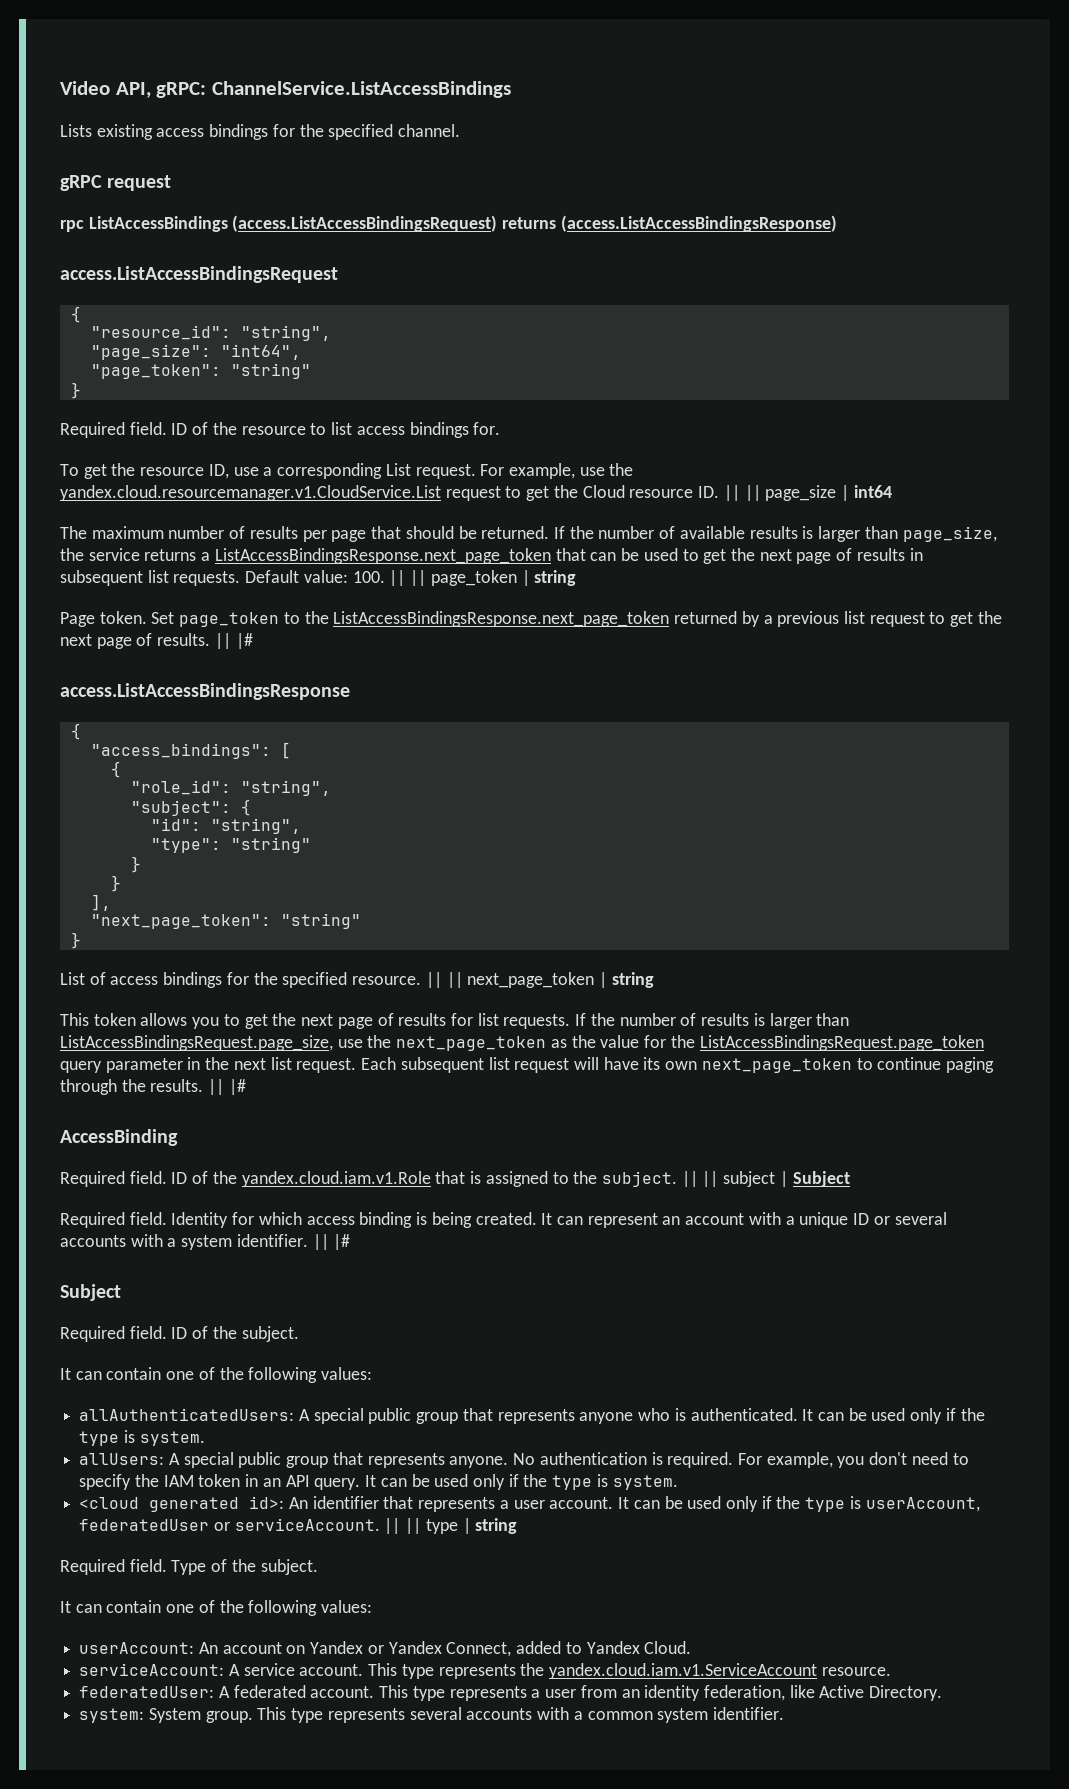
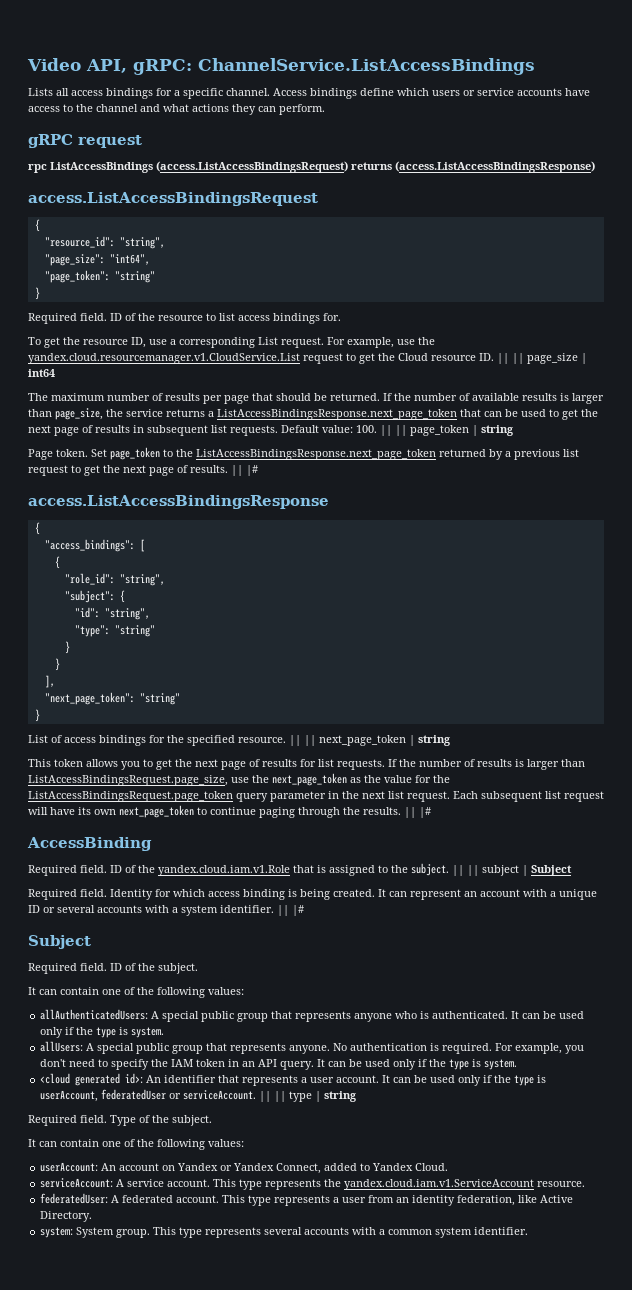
[96,124,461,140] existing access bindings for the specified channel. -> [56,88,590,99] [28,104,325,115] all access bindings for a specific channel. Access bindings define which users or service accounts have access to the channel and what actions they can perform.

